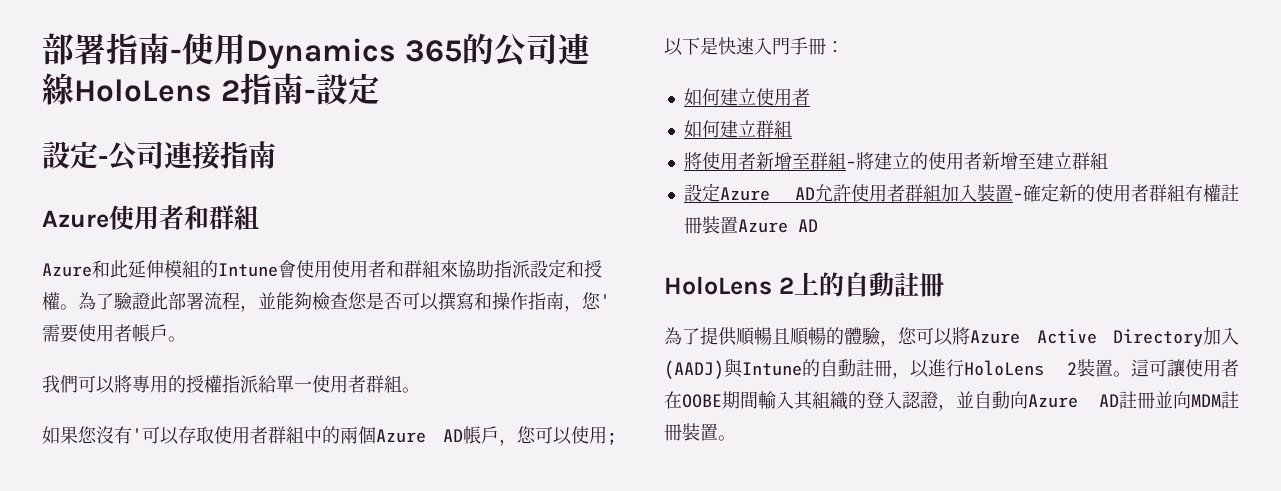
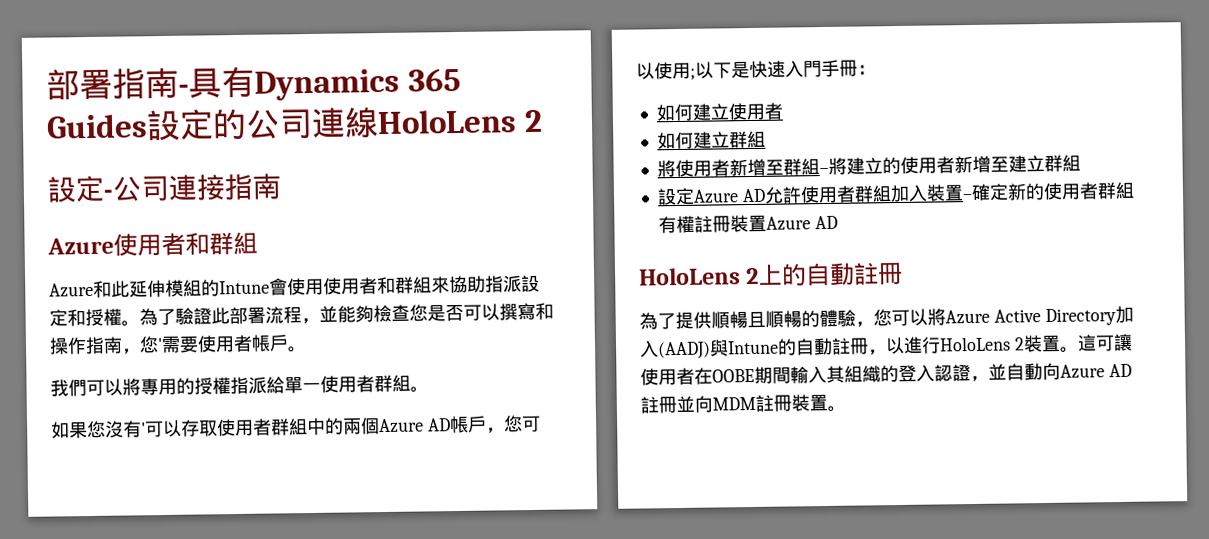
[182,33,246,65] 使用 -> [188,66,255,99] 具有
(462, 51) none -> [46,109,214,142] Guides設定
[239,73,380,105] 指南-設定 -> (543, 121) none

